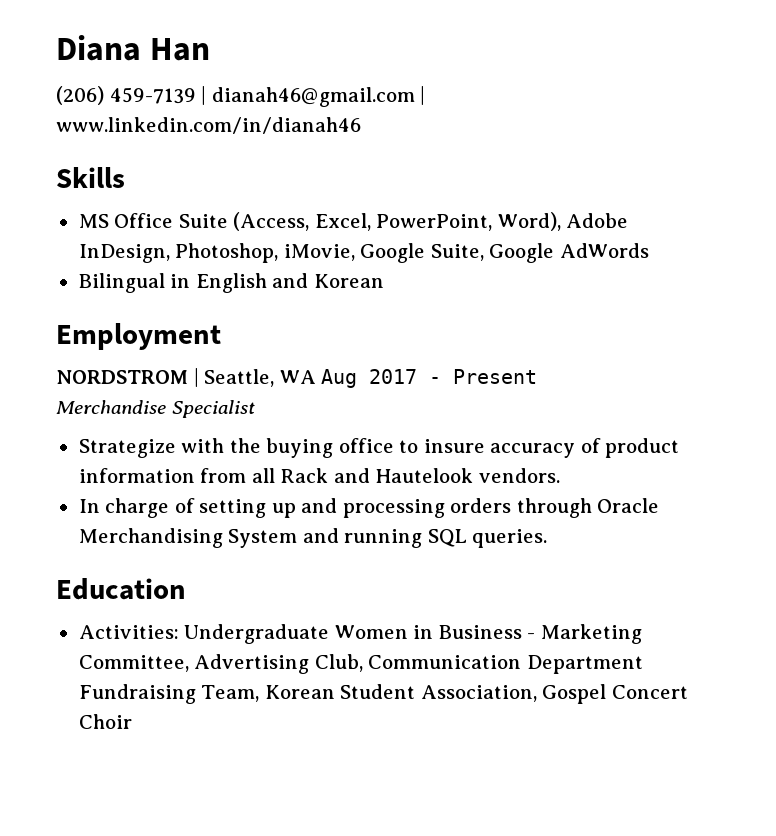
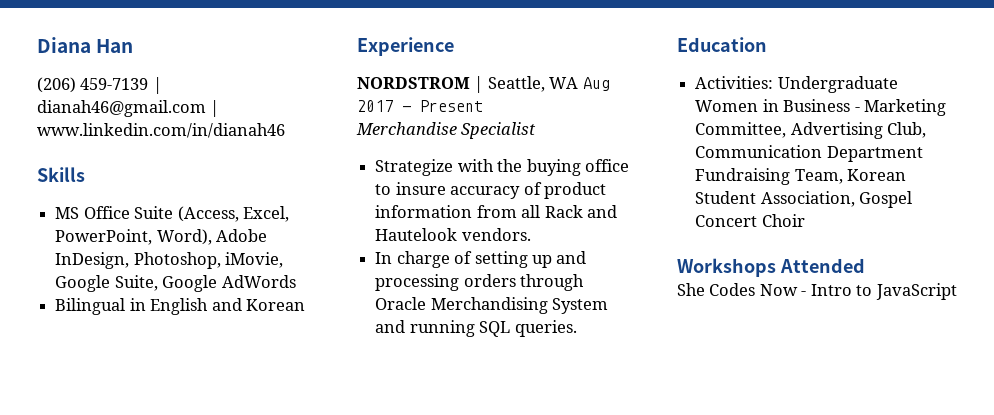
[56,323,221,350] Employment -> [357,37,454,56] Experience
(132, 721) none -> [677,258,865,277] [677,283,957,300] // Workshops Attended // She Codes Now - Intro to JavaScript

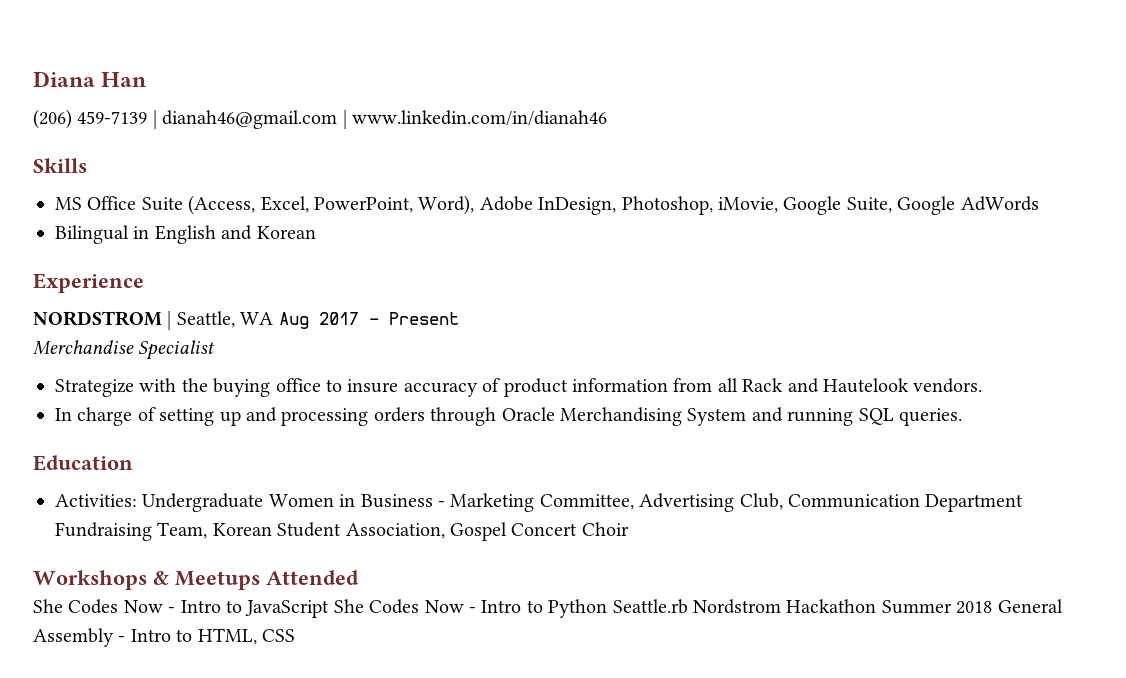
(776, 267) none -> [153,571,260,590] & Meetups
(957, 291) none -> [333,599,1063,618] [33,628,295,647] She Codes Now - Intro to Python Seattle.rb Nordstrom Hackathon Summer 2018 General Assembly - Intro to HTML, CSS

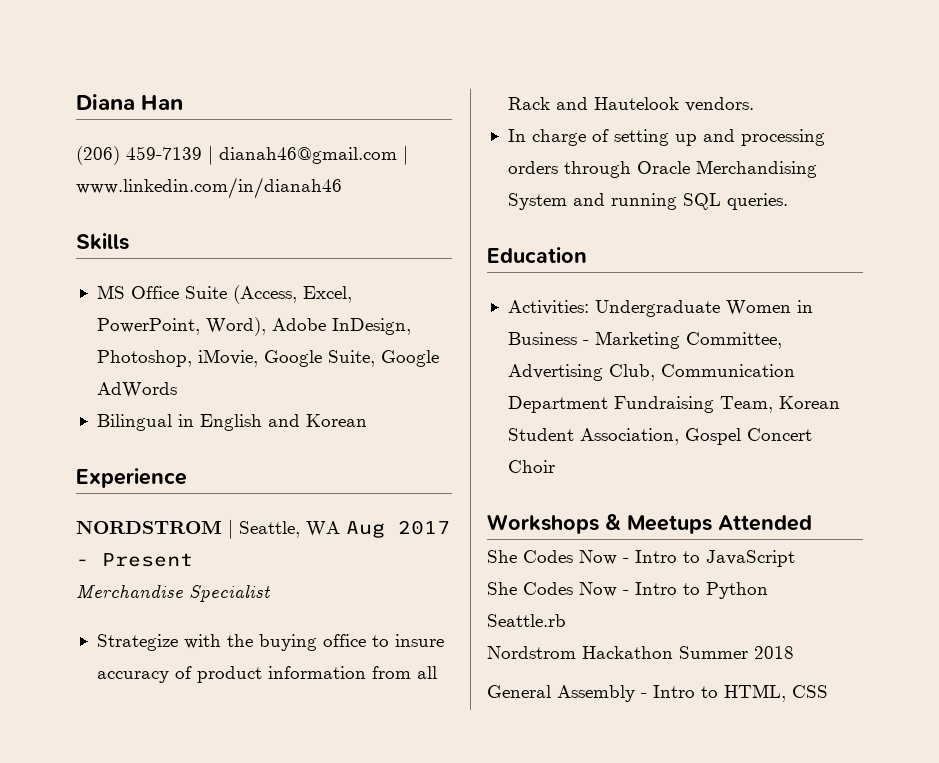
(330, 609) none -> (795, 558) //
(608, 608) none -> (768, 590) //
(688, 606) none -> (566, 620) //
(993, 607) none -> (794, 652) //

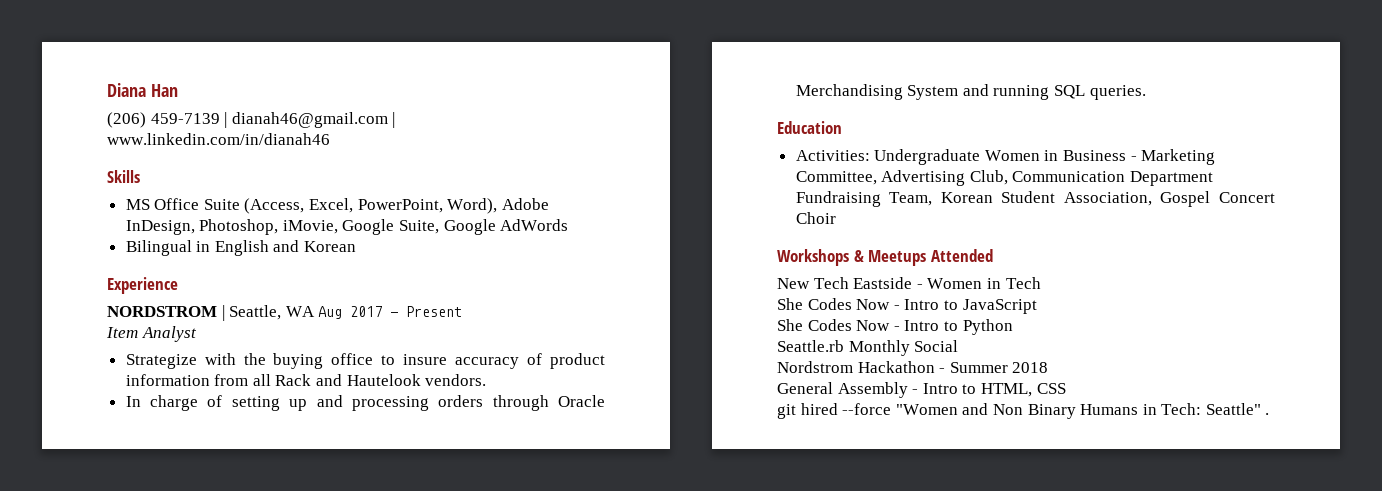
[76,584,271,602] Merchandise Specialist -> [106,326,197,342] Item Analyst
(812, 523) none -> [777,277,1041,289] // New Tech Eastside - Women in Tech
(566, 620) none -> [848,340,959,356] Monthly Social
(673, 652) none -> [939,368,946,373] -
(828, 691) none -> [777,403,1270,419] // git hired --force "Women and Non Binary Humans in Tech: Seattle" .

